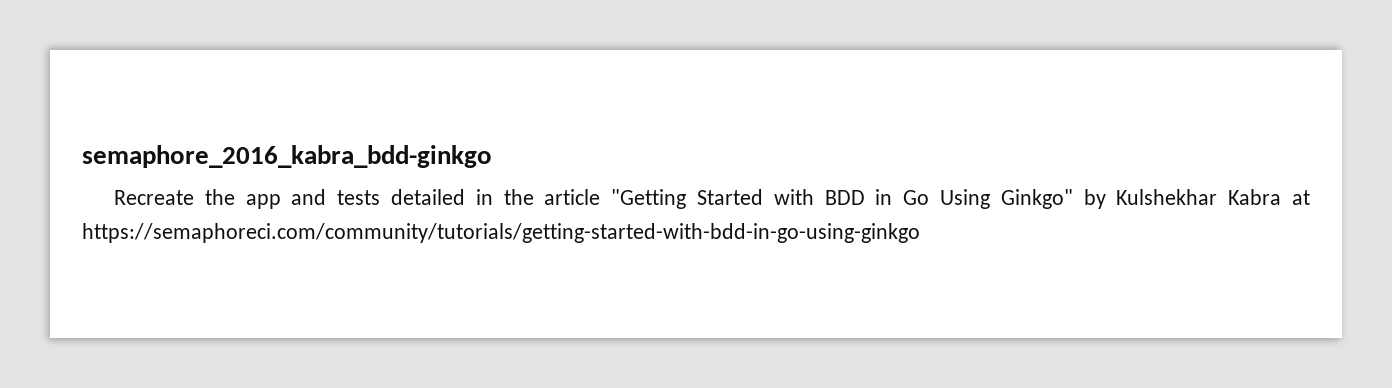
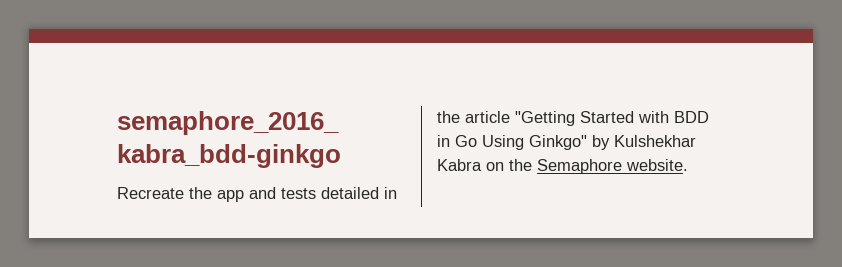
[1292,190,1311,205] [82,223,920,243] at https://semaphoreci.com/community/tutorials/getting-started-with-bdd-in-go-using-ginkgo -> [486,159,688,174] on the Semaphore website.

